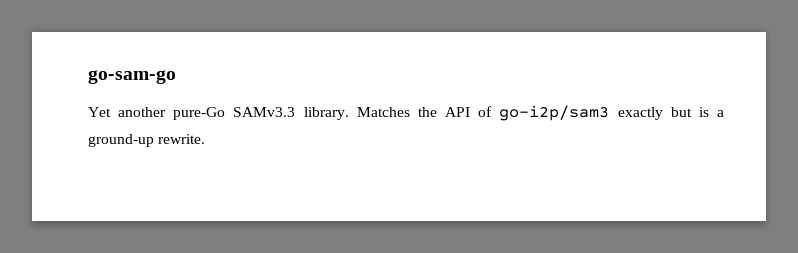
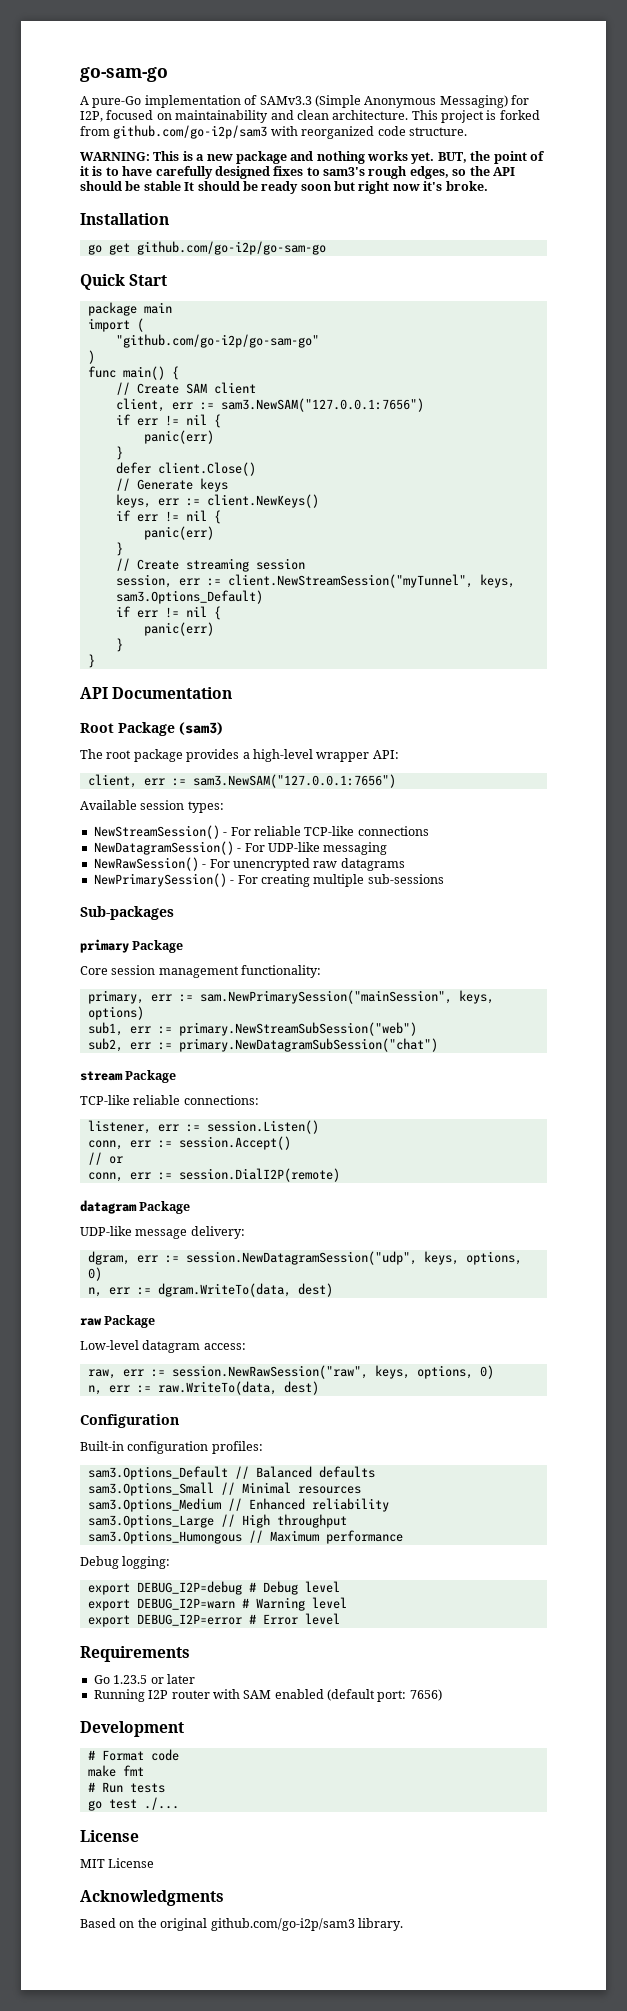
[88,105,724,121] [88,134,206,147] Yet another pure-Go SAMv3.3 library. Matches the API of go-i2p/sam3 exactly but is a ground-up rewrite. -> [80,95,529,108] [80,110,540,123] [80,125,467,139] [80,151,545,164] [80,166,515,179] [80,181,488,194] [80,213,169,225] [87,241,326,255] [80,274,168,290] [87,302,172,316] [87,318,144,332] [115,334,319,348] [87,350,95,364] [87,366,179,380] [115,382,256,395] [115,398,424,412] [115,414,221,428] [143,430,214,444] [115,446,123,460] [115,462,256,476] [115,478,228,492] [115,494,319,508] [115,510,221,524] [143,526,214,540] [115,542,123,556] [115,558,305,572] [115,574,515,588] [115,590,263,604] [115,606,221,620] [143,622,214,636] [115,638,123,652] [87,654,95,668] [80,687,233,699] [80,722,223,736] [80,749,399,762] [87,774,396,788] [80,800,224,813] [93,825,429,839] [93,841,388,855] [93,857,405,871] [93,873,444,887] [80,906,174,920] [80,939,184,953] [80,965,322,978] [87,990,494,1004] [87,1006,144,1020] [87,1022,417,1036] [87,1038,438,1052] [80,1070,177,1083] [80,1095,259,1105] [87,1120,319,1134] [87,1136,291,1150] [87,1152,123,1165] [87,1168,340,1182] [80,1200,191,1214] [80,1226,245,1239] [87,1251,522,1265] [87,1267,102,1281] [87,1283,333,1297] [80,1315,156,1328] [80,1340,246,1353] [87,1365,494,1379] [87,1381,319,1395] [80,1414,179,1428] [80,1441,263,1454] [87,1466,375,1480] [87,1482,361,1496] [87,1498,389,1512] [87,1514,347,1528] [87,1530,403,1544] [80,1556,171,1569] [87,1581,340,1595] [87,1597,347,1611] [87,1613,340,1627] [80,1646,190,1662] [93,1674,195,1684] [93,1689,442,1702] [80,1721,184,1737] [87,1749,179,1761] [87,1765,144,1777] [87,1782,165,1793] [87,1797,179,1811] [80,1830,139,1842] [80,1858,155,1868] [80,1890,224,1906] [80,1918,403,1931] A pure-Go implementation of SAMv3.3 (Simple Anonymous Messaging) for I2P, focused on maintainability and clean architecture. This project is forked from github.com/go-i2p/sam3 with reorganized code structure. // WARNING: This is a new package and nothing works yet. BUT, the point of it is to have carefully designed fixes to sam3's rough edges, so the API should be stable It should be ready soon but right now it's broke. // Installation // go get github.com/go-i2p/go-sam-go // Quick Start // package main // import ( // "github.com/go-i2p/go-sam-go" // ) // func main() { // // Create SAM client // client, err := sam3.NewSAM("127.0.0.1:7656") // if err != nil { // panic(err) // } // defer client.Close() // // Generate keys // keys, err := client.NewKeys() // if err != nil { // panic(err) // } // // Create streaming session // session, err := client.NewStreamSession("myTunnel", keys, sam3.Options_Default) // if err != nil { // panic(err) // } // } // API Documentation // Root Package (sam3) // The root package provides a high-level wrapper API: // client, err := sam3.NewSAM("127.0.0.1:7656") // Available session types: // NewStreamSession() - For reliable TCP-like connections // NewDatagramSession() - For UDP-like messaging // NewRawSession() - For unencrypted raw datagrams // NewPrimarySession() - For creating multiple sub-sessions // Sub-packages // primary Package // Core session management functionality: // primary, err := sam.NewPrimarySession("mainSession", keys, options) // sub1, err := primary.NewStreamSubSession("web") // sub2, err := primary.NewDatagramSubSession("chat") // stream Package // TCP-like reliable connections: // listener, err := session.Listen() // conn, err := session.Accept() // // or // conn, err := session.DialI2P(remote) // datagram Package // UDP-like message delivery: // dgram, err := session.NewDatagramSession("udp", keys, options, 0) // n, err := dgram.WriteTo(data, dest) // raw Package // Low-level datagram access: // raw, err := session.NewRawSession("raw", keys, options, 0) // n, err := raw.WriteTo(data, dest) // Configuration // Built-in configuration profiles: // sam3.Options_Default // Balanced defaults // sam3.Options_Small // Minimal resources // sam3.Options_Medium // Enhanced reliability // sam3.Options_Large // High throughput // sam3.Options_Humongous // Maximum performance // Debug logging: // export DEBUG_I2P=debug # Debug level // export DEBUG_I2P=warn # Warning level // export DEBUG_I2P=error # Error level // Requirements // Go 1.23.5 or later // Running I2P router with SAM enabled (default port: 7656) // Development // # Format code // make fmt // # Run tests // go test ./... // License // MIT License // Acknowledgments // Based on the original github.com/go-i2p/sam3 library.

